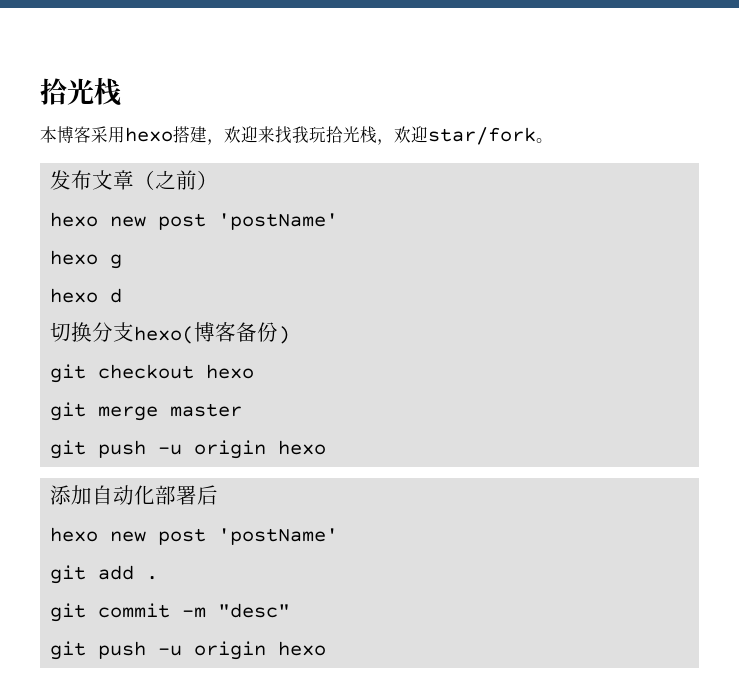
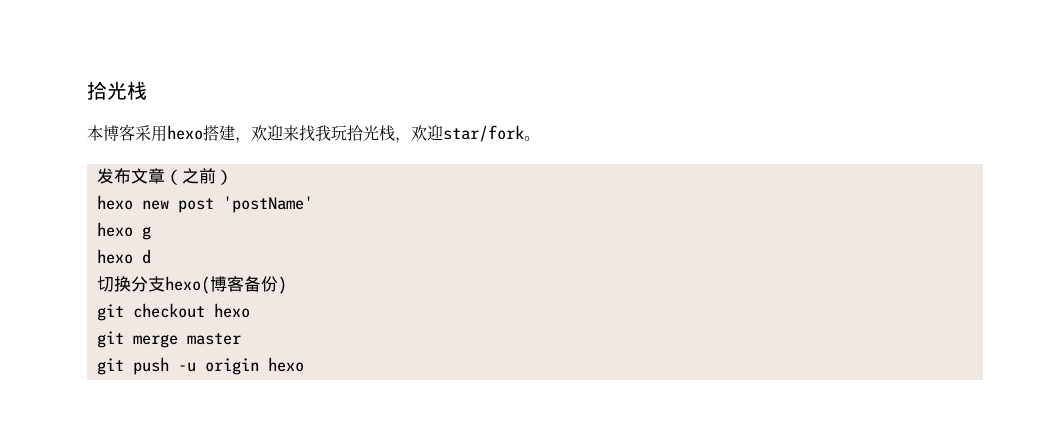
[49,485,218,505] [49,527,338,545] [49,565,158,584] [49,603,290,622] [49,641,326,660] // 添加自动化部署后 // hexo new post 'postName' // git add . // git commit -m "desc" // git push -u origin hexo -> (304, 364) none

